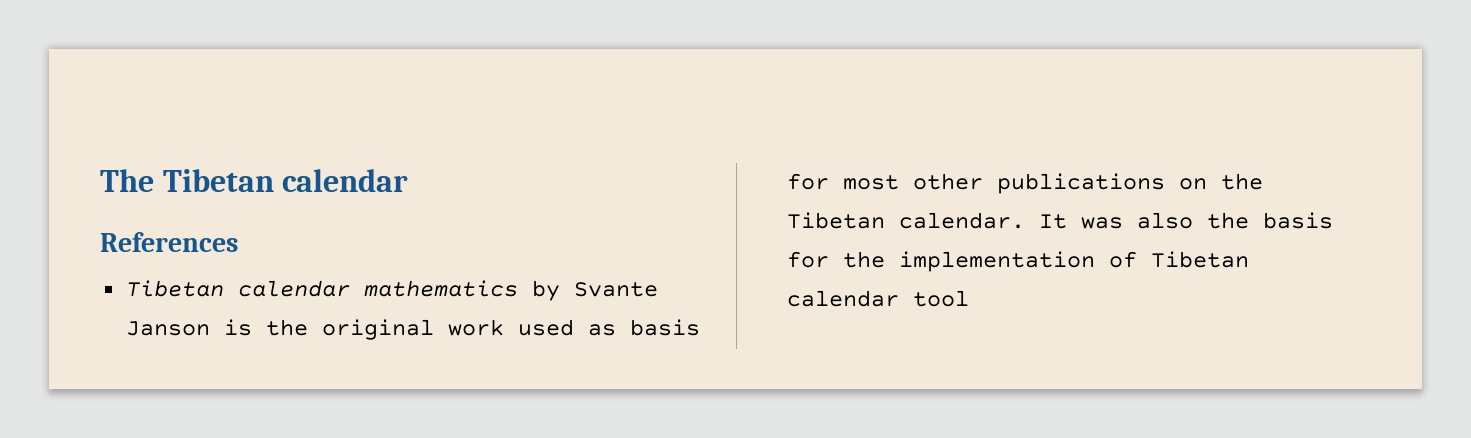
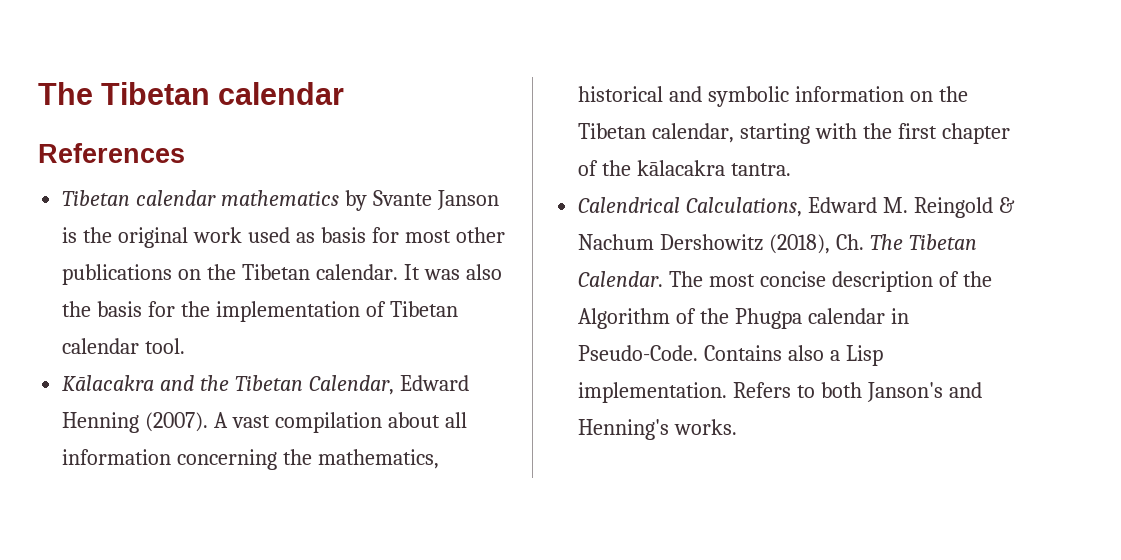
[912,290,969,307] tool -> [145,338,186,354] [62,375,469,395] [62,412,467,433] [62,449,440,470] [578,86,968,107] [578,123,1010,144] [578,160,792,176] [578,197,1015,218] [578,234,977,254] [578,271,992,292] [578,308,909,329] [578,345,883,366] [578,382,982,403] [578,419,738,440] tool. // Kālacakra and the Tibetan Calendar, Edward Henning (2007). A vast compilation about all information concerning the mathematics, historical and symbolic information on the Tibetan calendar, starting with the first chapter of the kālacakra tantra. // Calendrical Calculations, Edward M. Reingold & Nachum Dershowitz (2018), Ch. The Tibetan Calendar. The most concise description of the Algorithm of the Phugpa calendar in Pseudo-Code. Contains also a Lisp implementation. Refers to both Janson's and Henning's works.

